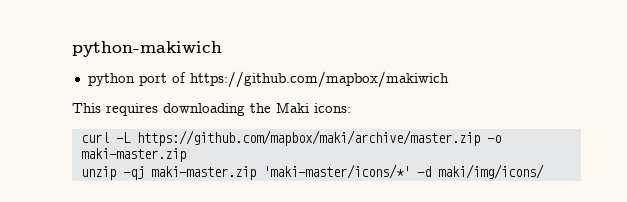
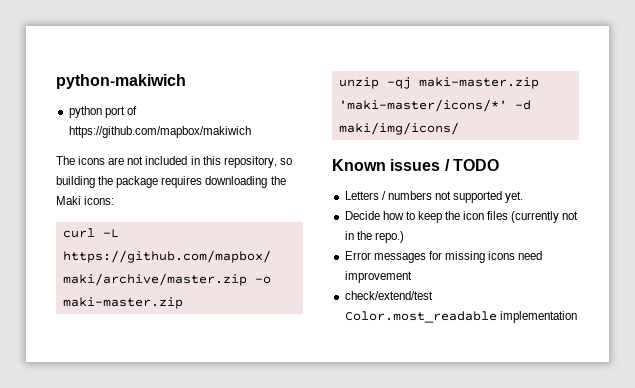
[72,103,101,113] This -> [56,156,292,168] [56,176,159,188] The icons are not included in this repository, so building the package
(544, 171) none -> [332,159,499,171] [344,191,524,203] [344,211,579,223] [344,231,404,243] [344,251,543,263] [344,271,412,283] [344,291,433,300] [344,311,577,323] // Known issues / TODO // Letters / numbers not supported yet. // Decide how to keep the icon files (currently not in the repo.) // Error messages for missing icons need improvement // check/extend/test Color.most_readable implementation

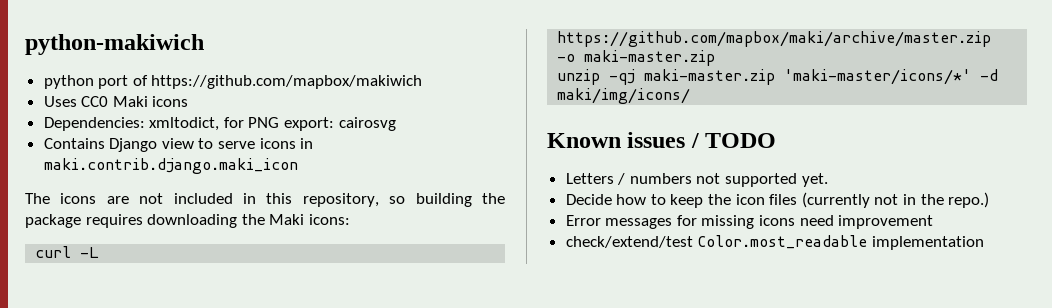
(251, 132) none -> [43,96,189,107] [43,117,396,131] [43,138,314,152] [43,158,298,174] // Uses CC0 Maki icons // Dependencies: xmltodict, for PNG export: cairosvg // Contains Django view to serve icons in maki.contrib.django.maki_icon

